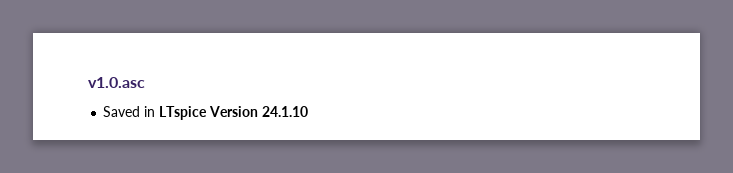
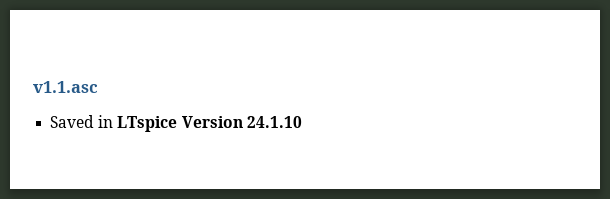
[88,77,145,88] v1.0.asc -> [33,81,98,93] v1.1.asc

